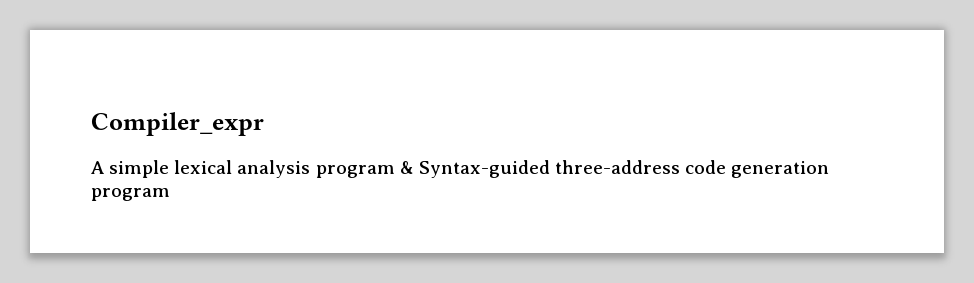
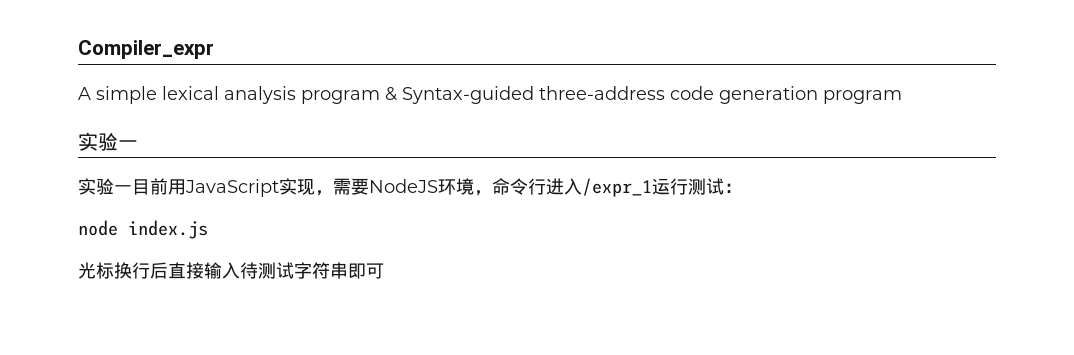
(170, 194) none -> [78,132,138,151] [78,178,742,197] [78,220,208,239] [78,262,384,279] // 实验一 // 实验一目前用JavaScript实现，需要NodeJS环境，命令行进入/expr_1运行测试： // node index.js // 光标换行后直接输入待测试字符串即可

